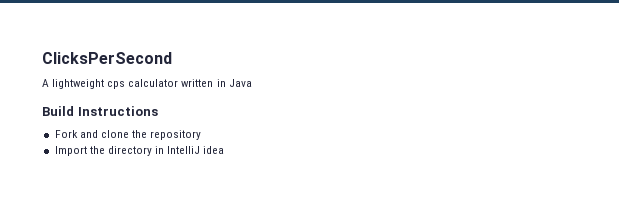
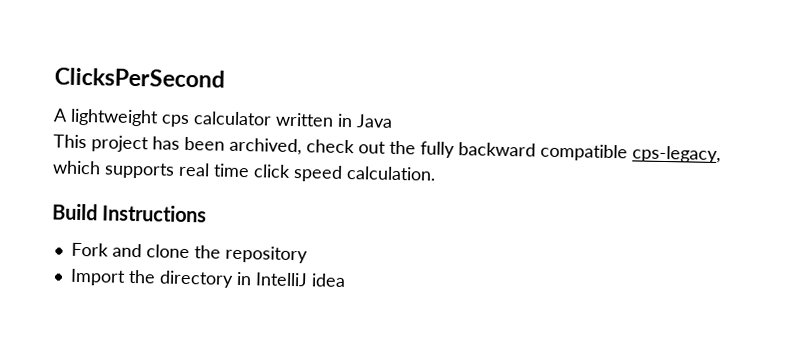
(252, 83) none -> [53,134,721,164] [52,160,436,182] // This project has been archived, check out the fully backward compatible cps-legacy, which supports real time click speed calculation.

